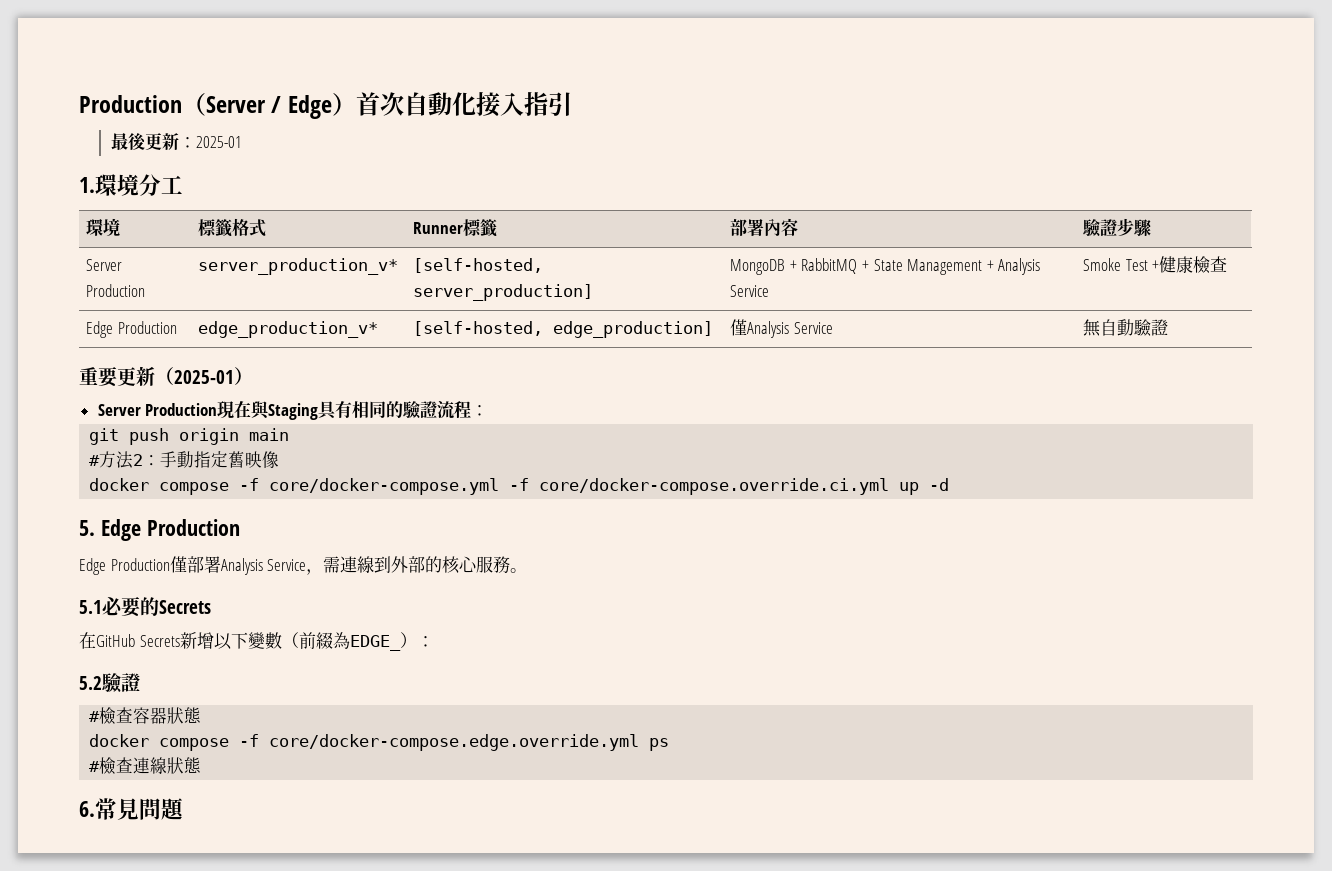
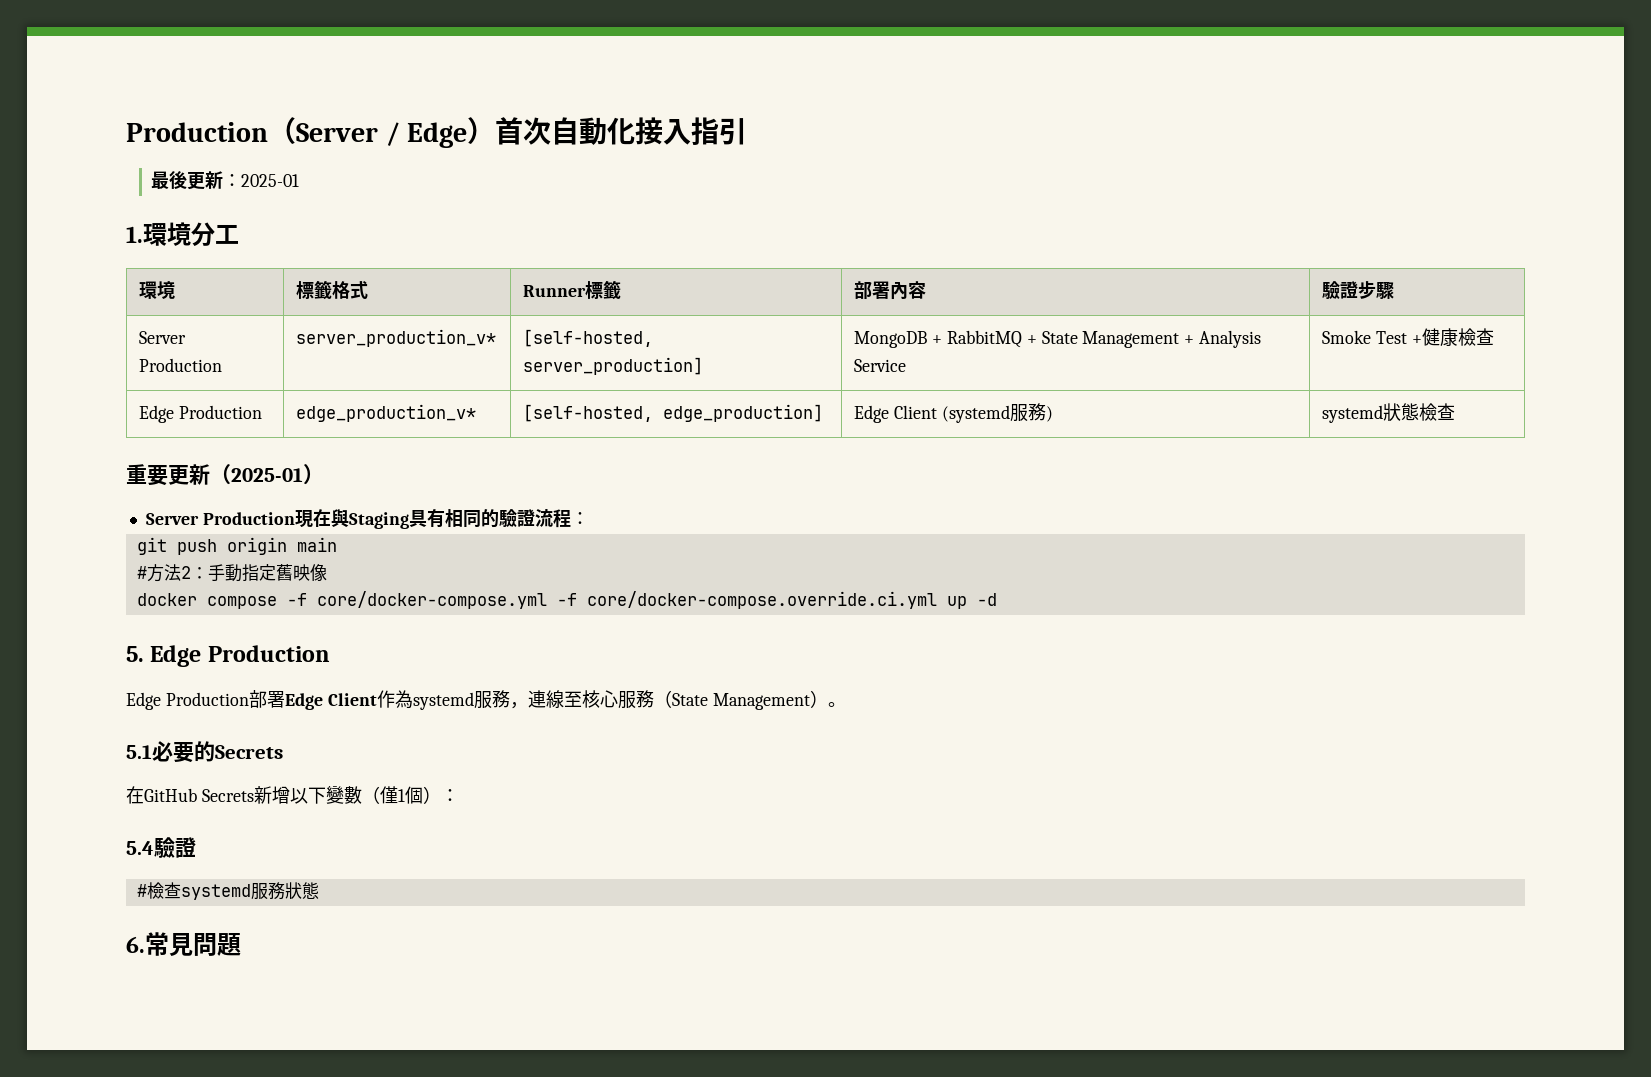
[730,319,833,338] [1083,319,1169,337] 僅Analysis Service | 無自動驗證 -> [854,403,1053,423] [1322,403,1456,423] Edge Client (systemd服務) | systemd狀態檢查
[169,556,511,575] 僅部署Analysis Service，需連線到外部的核心服務 -> [248,690,828,710] 部署Edge Client作為systemd服務，連線至核心服務（State Management）
[298,632,401,651] 前綴為EDGE_ -> [379,786,423,804] 僅1個
[79,676,102,690] 5.2 -> [126,841,154,855] 5.4
[133,707,202,724] [89,734,670,751] [89,757,168,775] 容器狀態 // docker compose -f core/docker-compose.edge.override.yml ps // #檢查連線 -> [180,882,285,900] systemd服務

